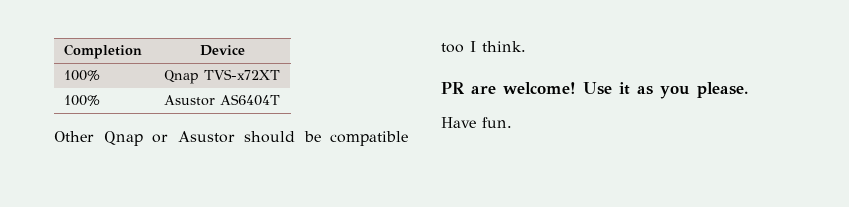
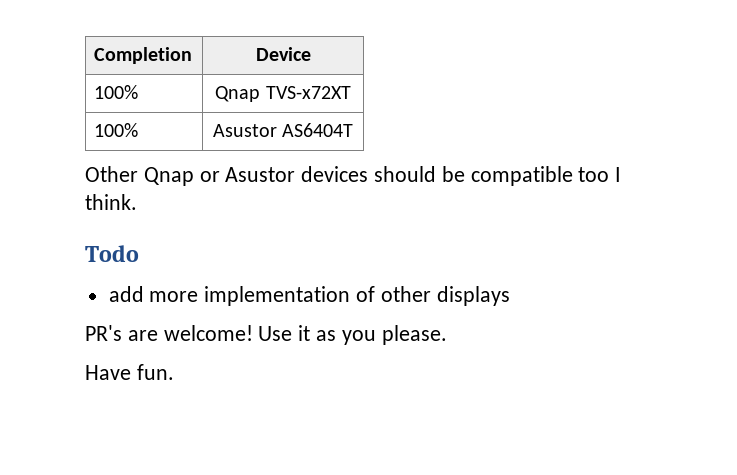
(235, 137) none -> [301,166,369,182] devices
[441,82,465,94] PR -> [85,245,139,262] [108,286,510,306] [85,325,122,341] Todo // add more implementation of other displays // PR's

